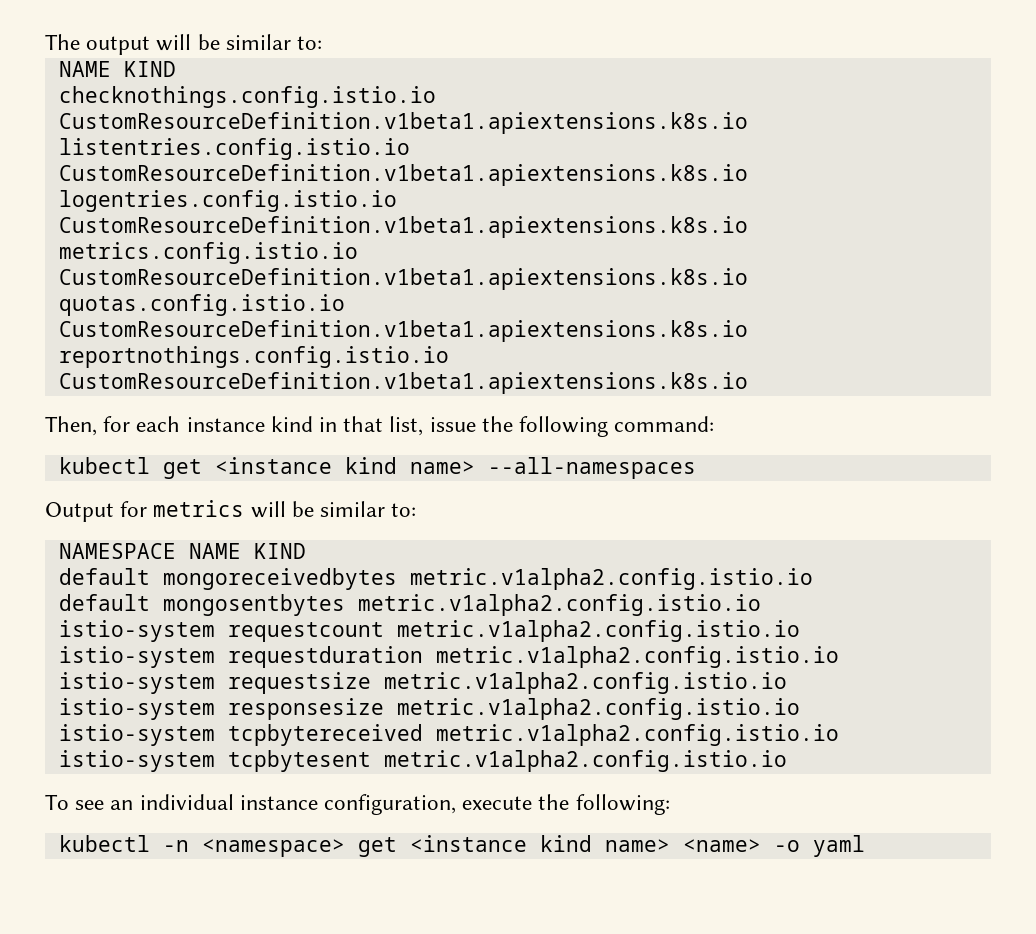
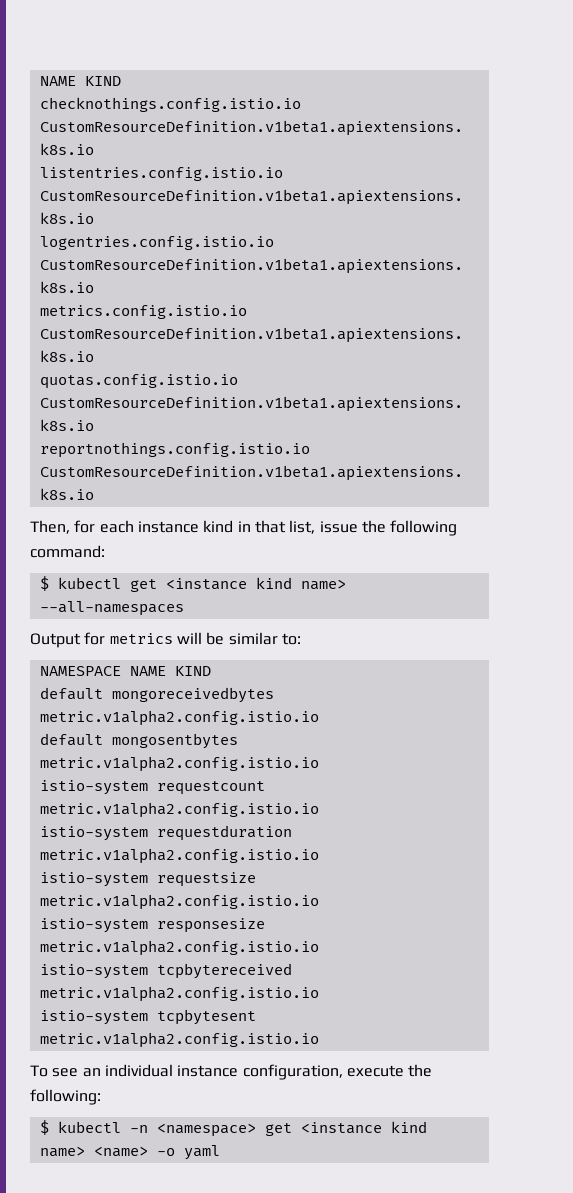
[45,34,323,55] The output will be similar to: // -> (39, 81) none
(715, 424) none -> [39,576,49,591] $
(670, 804) none -> [39,1120,49,1135] $

